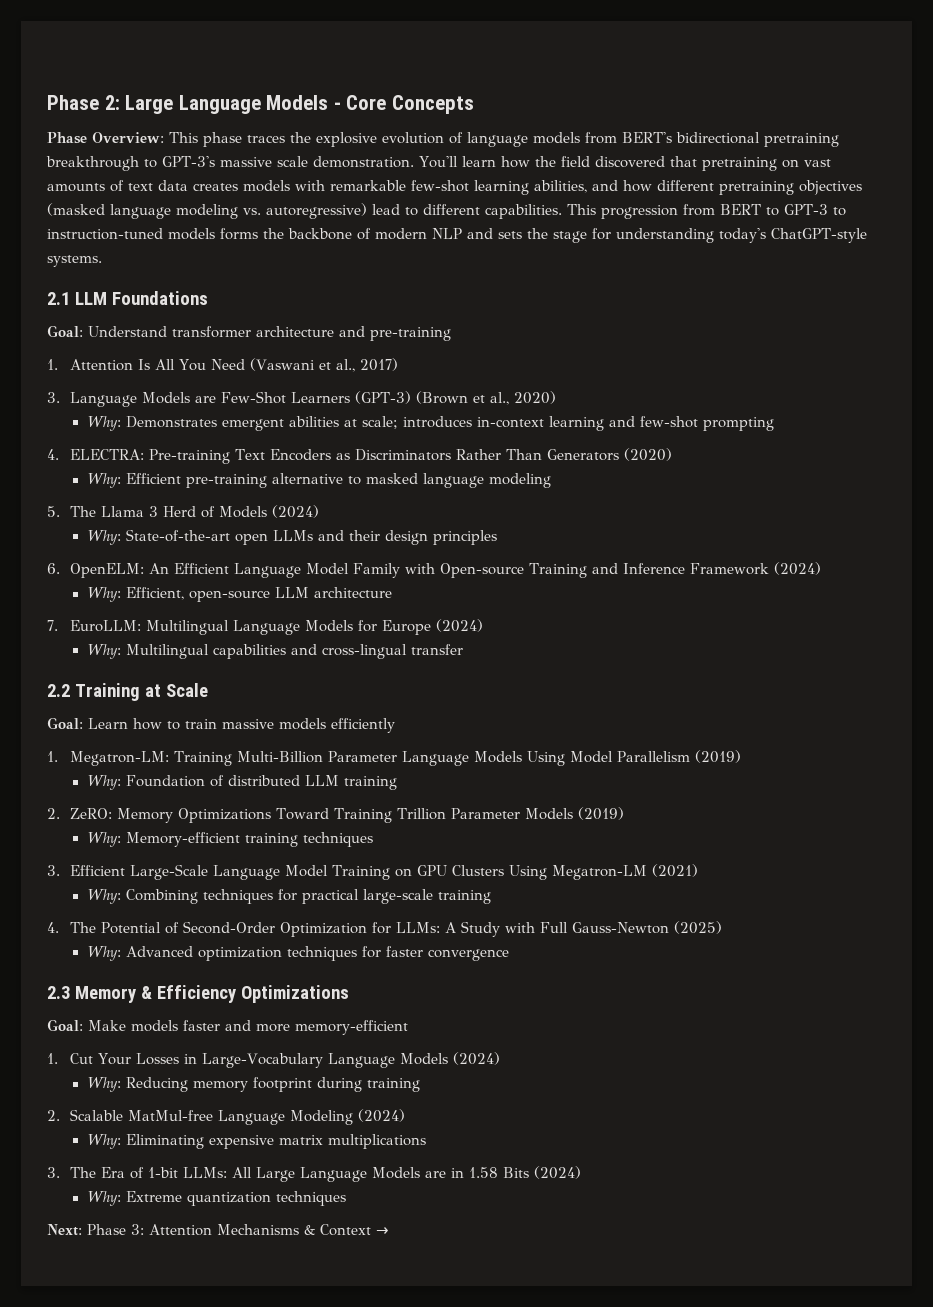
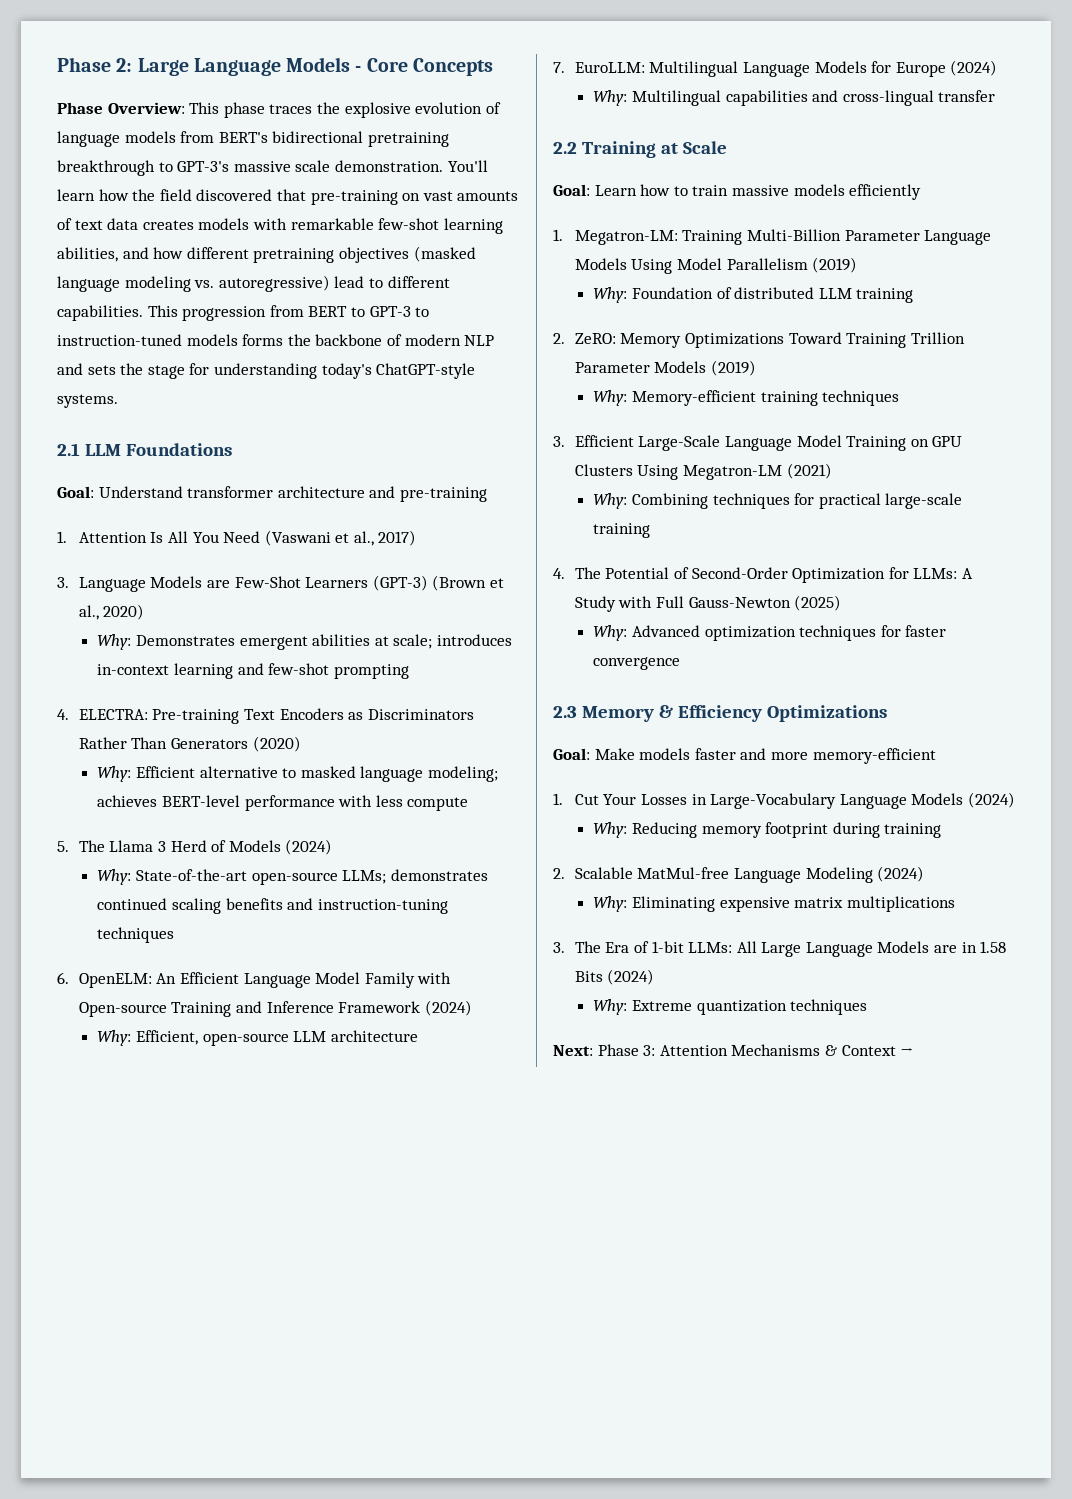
[701,157,777,171] pretraining -> [310,190,398,205] pre-training
[185,474,267,488] pre-training -> (196, 772) none
[488,473,551,488] modeling -> [428,766,499,782] [97,795,469,811] modeling; achieves BERT-level performance with less compute
[234,530,497,545] open LLMs and their design principles -> [251,869,488,885] [97,898,448,914] [97,927,175,943] open-source LLMs; demonstrates continued scaling benefits and instruction-tuning techniques

